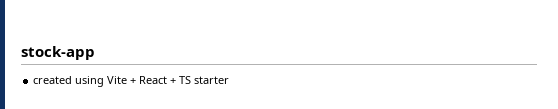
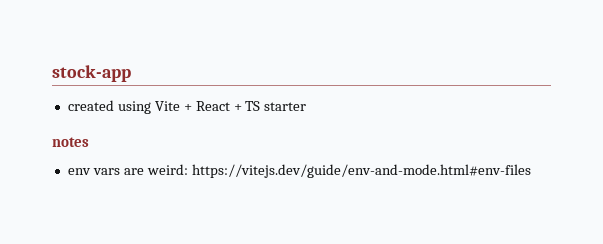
(230, 80) none -> [52,137,89,147] [67,164,531,178] // notes // env vars are weird: https://vitejs.dev/guide/env-and-mode.html#env-files

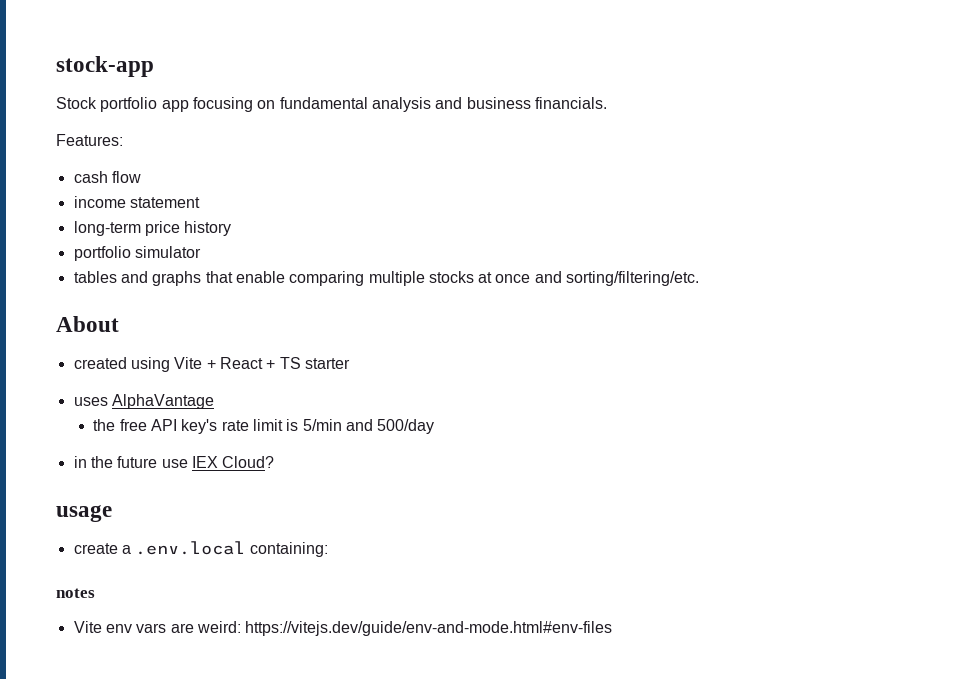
(131, 73) none -> [56,97,607,112] [56,134,123,146] [73,171,141,183] [73,196,200,208] [73,221,232,236] [73,246,201,261] [73,271,700,286] [56,316,119,332] // Stock portfolio app focusing on fundamental analysis and business financials. // Features: // cash flow // income statement // long-term price history // portfolio simulator // tables and graphs that enable comparing multiple stocks at once and sorting/filtering/etc. // About
(307, 106) none -> [73,394,214,409] [93,419,435,434] [73,456,275,468] [56,505,112,522] [73,541,328,557] // uses AlphaVantage // the free API key's rate limit is 5/min and 500/day // in the future use IEX Cloud? // usage // create a .env.local containing:
(89, 142) none -> [73,621,102,633] Vite

